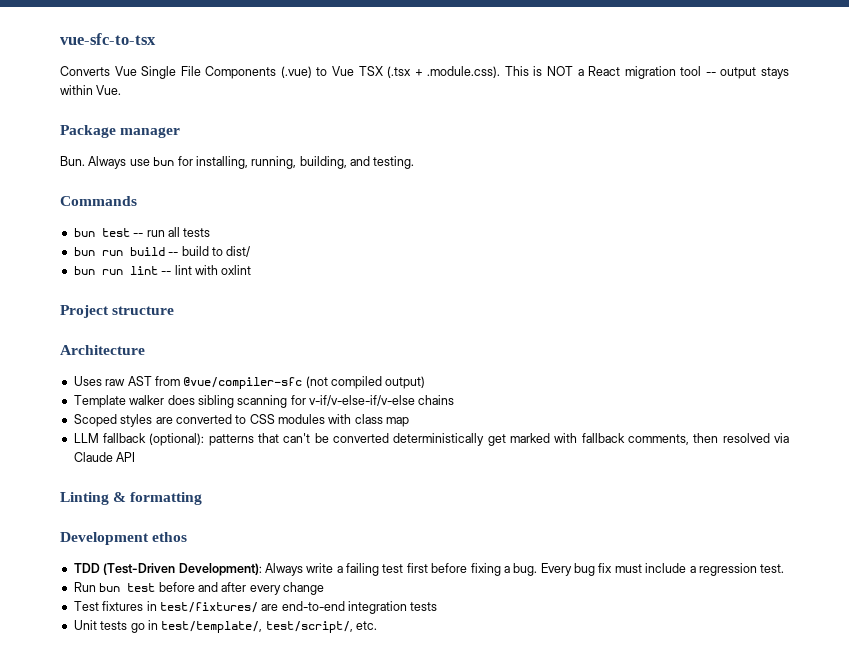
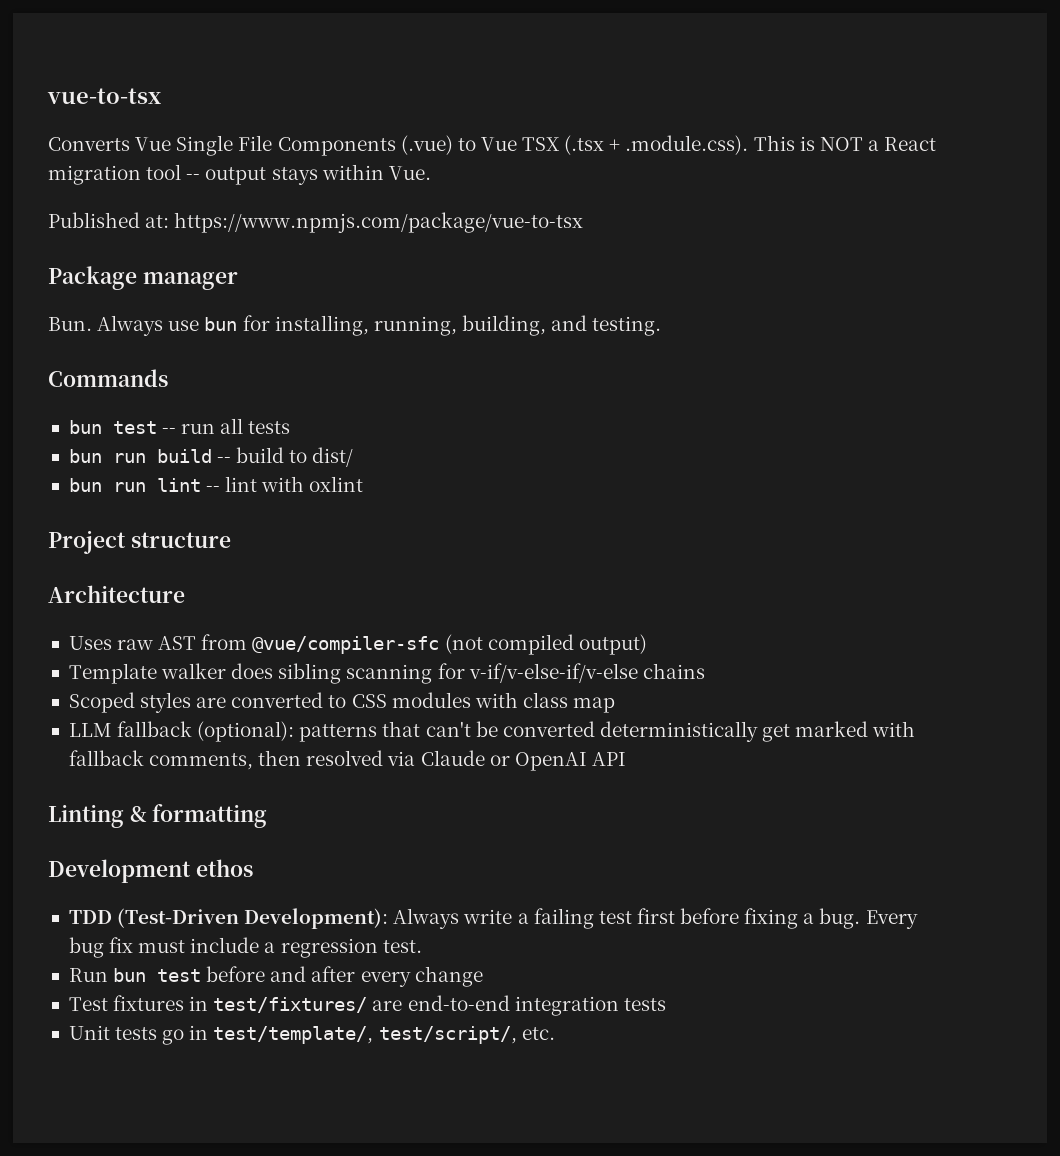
[60,33,156,45] vue-sfc-to-tsx -> [47,88,161,104] vue-to-tsx
(122, 90) none -> [48,212,584,233] // Published at: https://www.npmjs.com/package/vue-to-tsx
(113, 457) none -> [489,752,587,771] or OpenAI

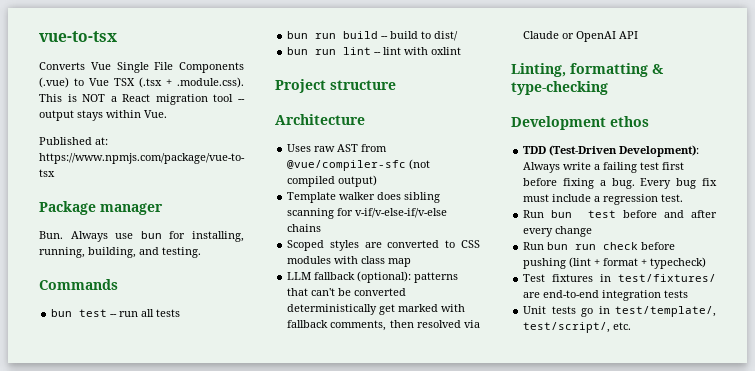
[48,804,268,828] Linting & formatting -> [511,63,664,77] [511,81,608,95] Linting, formatting & type-checking
(483, 976) none -> [523,242,676,250] [523,257,707,269] // Run bun run check before pushing (lint + format + typecheck)

